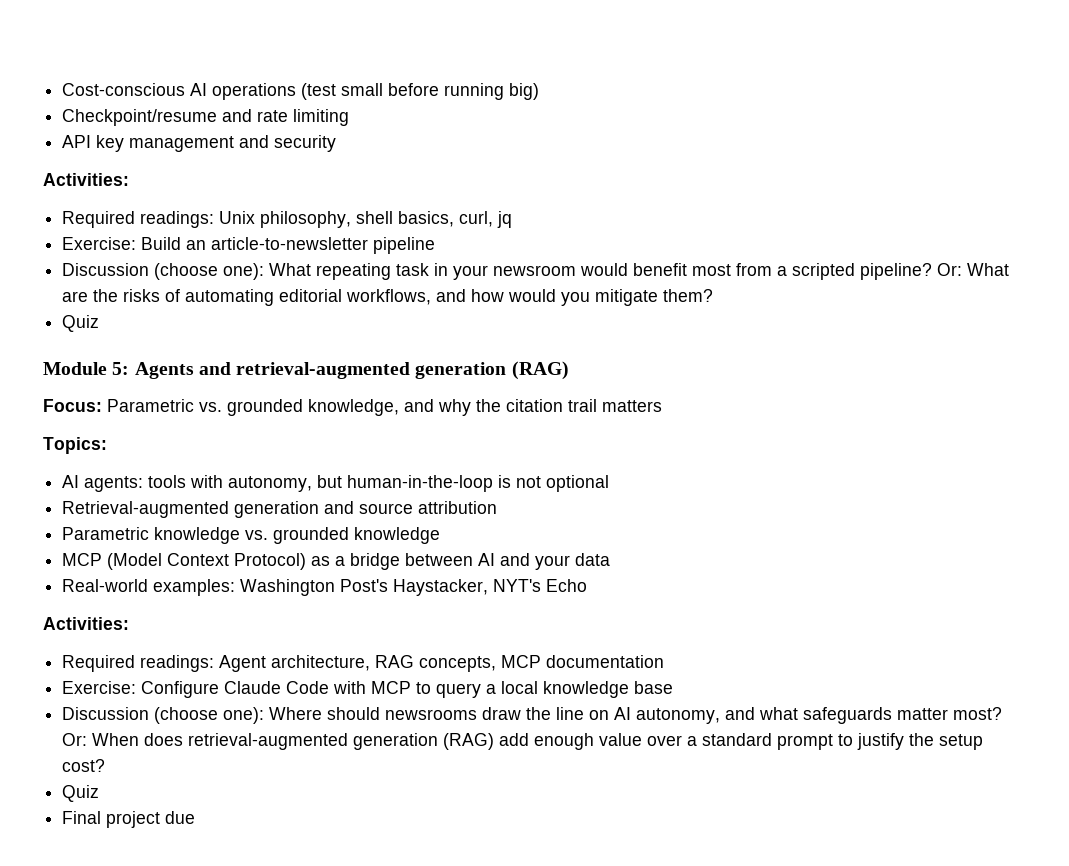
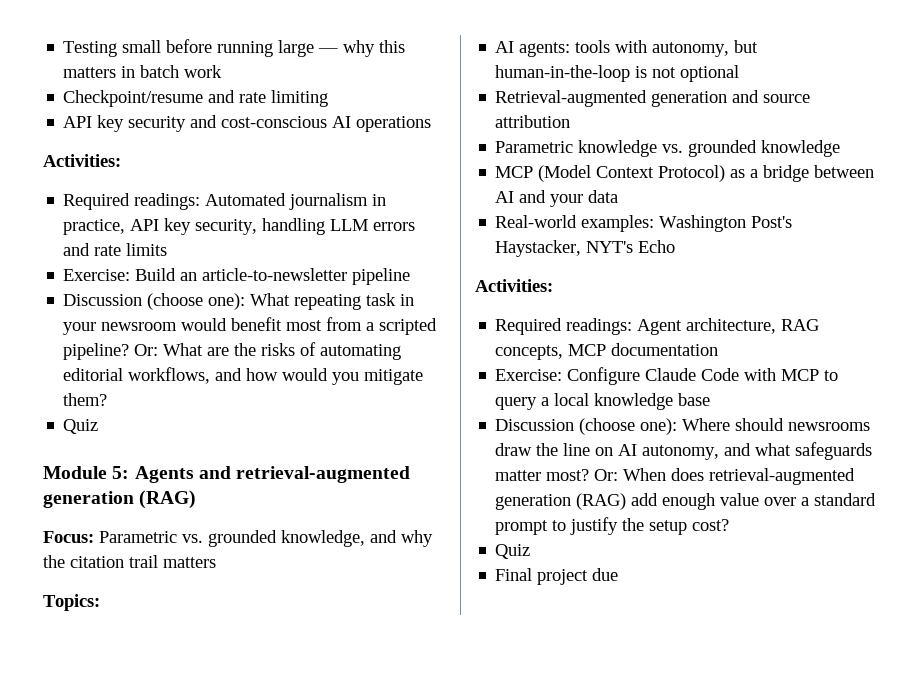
[62,83,540,100] Cost-conscious AI operations (test small before running big) -> [63,39,406,57] [63,65,223,78] Testing small before running large — why this matters in batch work
[129,135,337,152] [43,173,129,186] [62,211,513,228] management and security // Activities: // Required readings: Unix philosophy, shell basics, curl, jq -> [128,115,432,132] [43,154,121,167] [63,193,387,210] [63,218,416,235] [63,243,168,256] security and cost-conscious AI operations // Activities: // Required readings: Automated journalism in practice, API key security, handling LLM errors and rate limits

